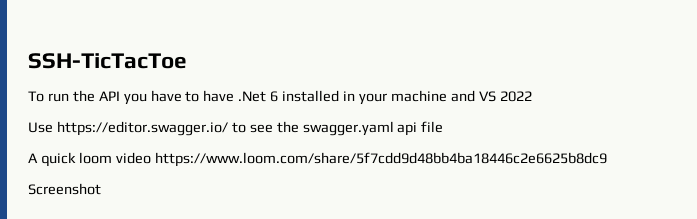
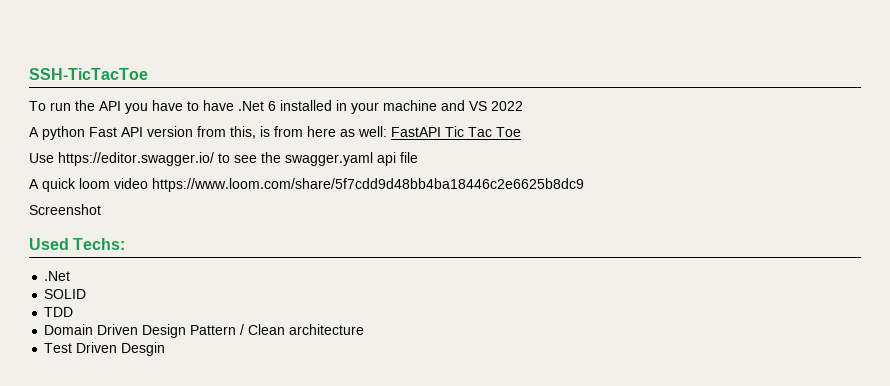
(532, 96) none -> [29,126,521,140] // A python Fast API version from this, is from here as well: FastAPI Tic Tac Toe
(101, 189) none -> [29,238,126,250] [44,271,71,281] [44,289,87,299] [44,307,74,317] [44,324,365,338] [44,342,166,356] // Used Techs: // .Net // SOLID // TDD // Domain Driven Design Pattern / Clean architecture // Test Driven Desgin

